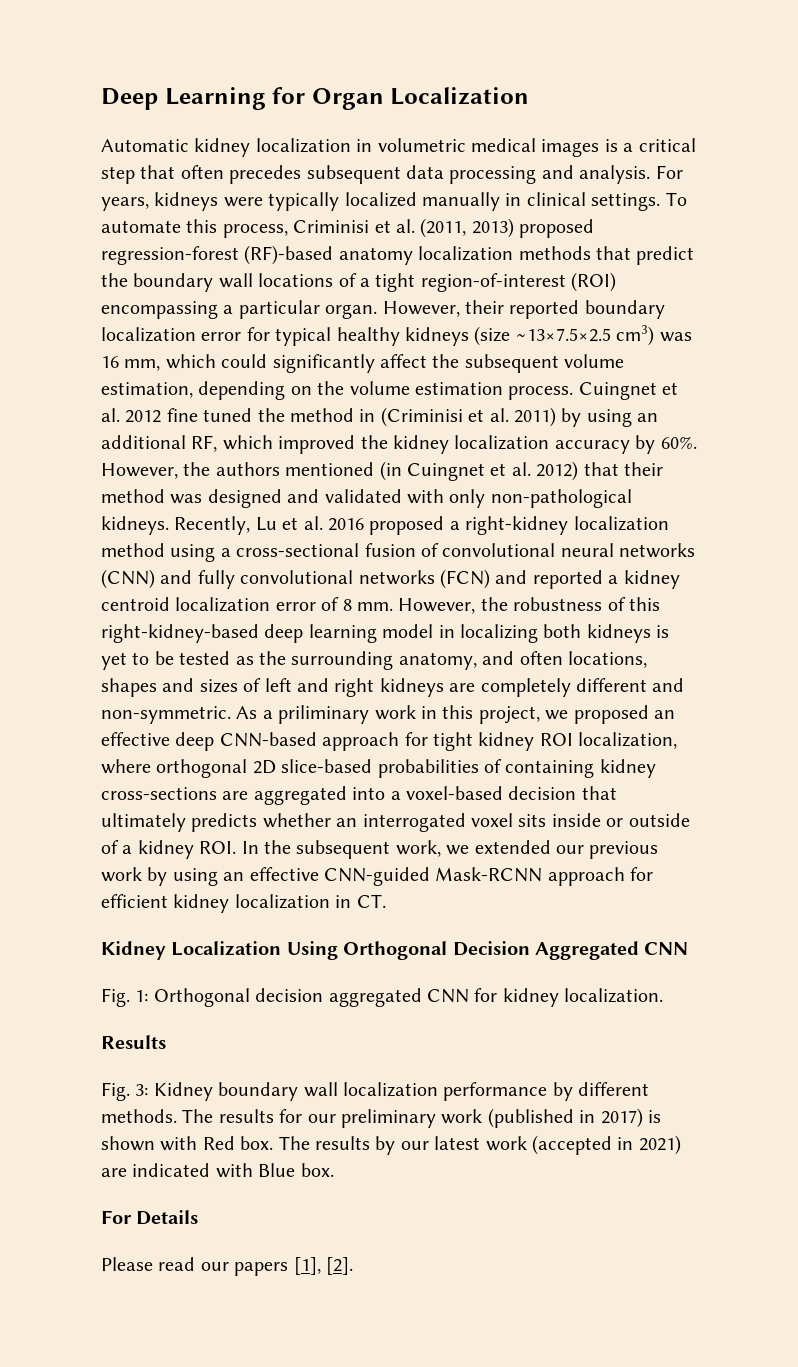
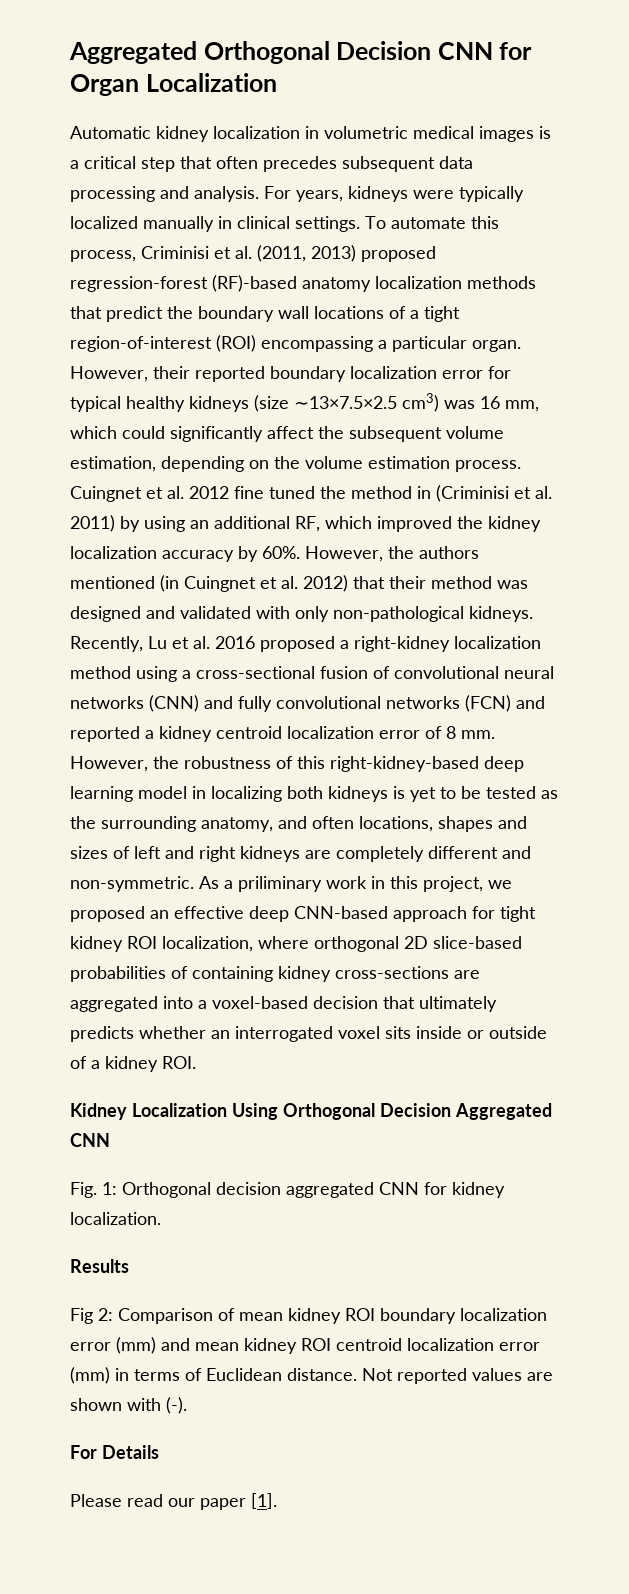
[101,87,266,110] Deep Learning -> [69,41,493,64] Aggregated Orthogonal Decision CNN
[241,840,659,859] [101,867,654,886] [101,894,386,913] In the subsequent work, we extended our previous work by using an effective CNN-guided Mask-RCNN approach for efficient kidney localization in CT. -> (196, 1062) none
[101,1082,650,1101] [101,1108,661,1128] [101,1135,681,1155] [101,1163,334,1178] Fig. 3: Kidney boundary wall localization performance by different methods. The results for our preliminary work (published in 2017) is shown with Red box. The results by our latest work (accepted in 2021) are indicated with Blue box. -> [70,1308,547,1324] [70,1337,540,1354] [70,1367,553,1384] [70,1397,187,1414] Fig 2: Comparison of mean kidney ROI boundary localization error (mm) and mean kidney ROI centroid localization error (mm) in terms of Euclidean distance. Not reported values are shown with (-).
[234,1257,353,1276] papers [1], [2]. -> [200,1493,277,1510] paper [1].

